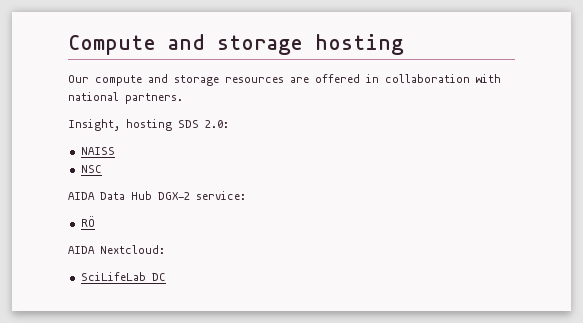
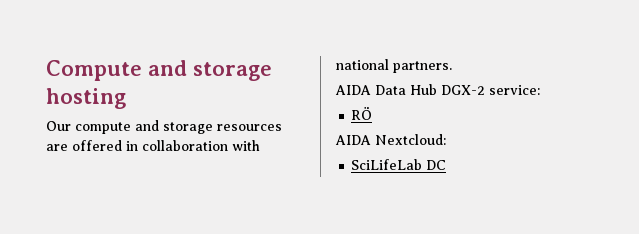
[68,119,229,131] [80,147,115,155] [80,165,102,173] // Insight, hosting SDS 2.0: // NAISS // NSC -> (452, 67) none

